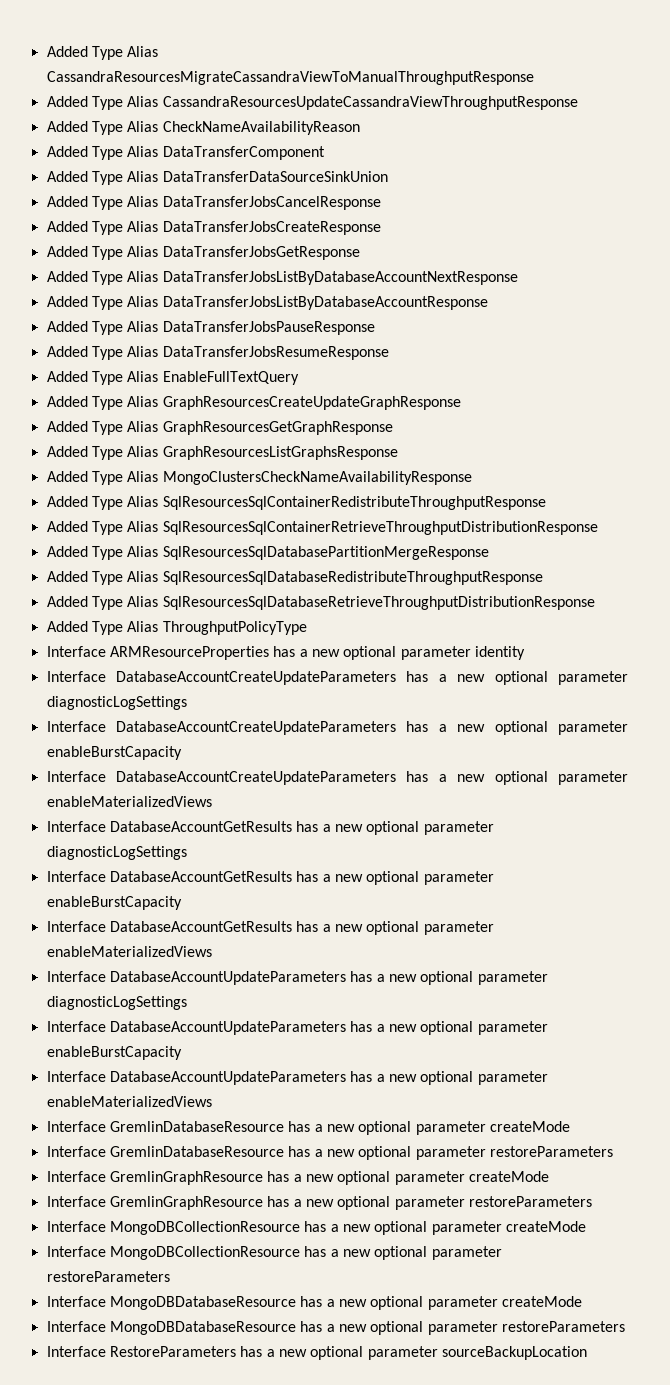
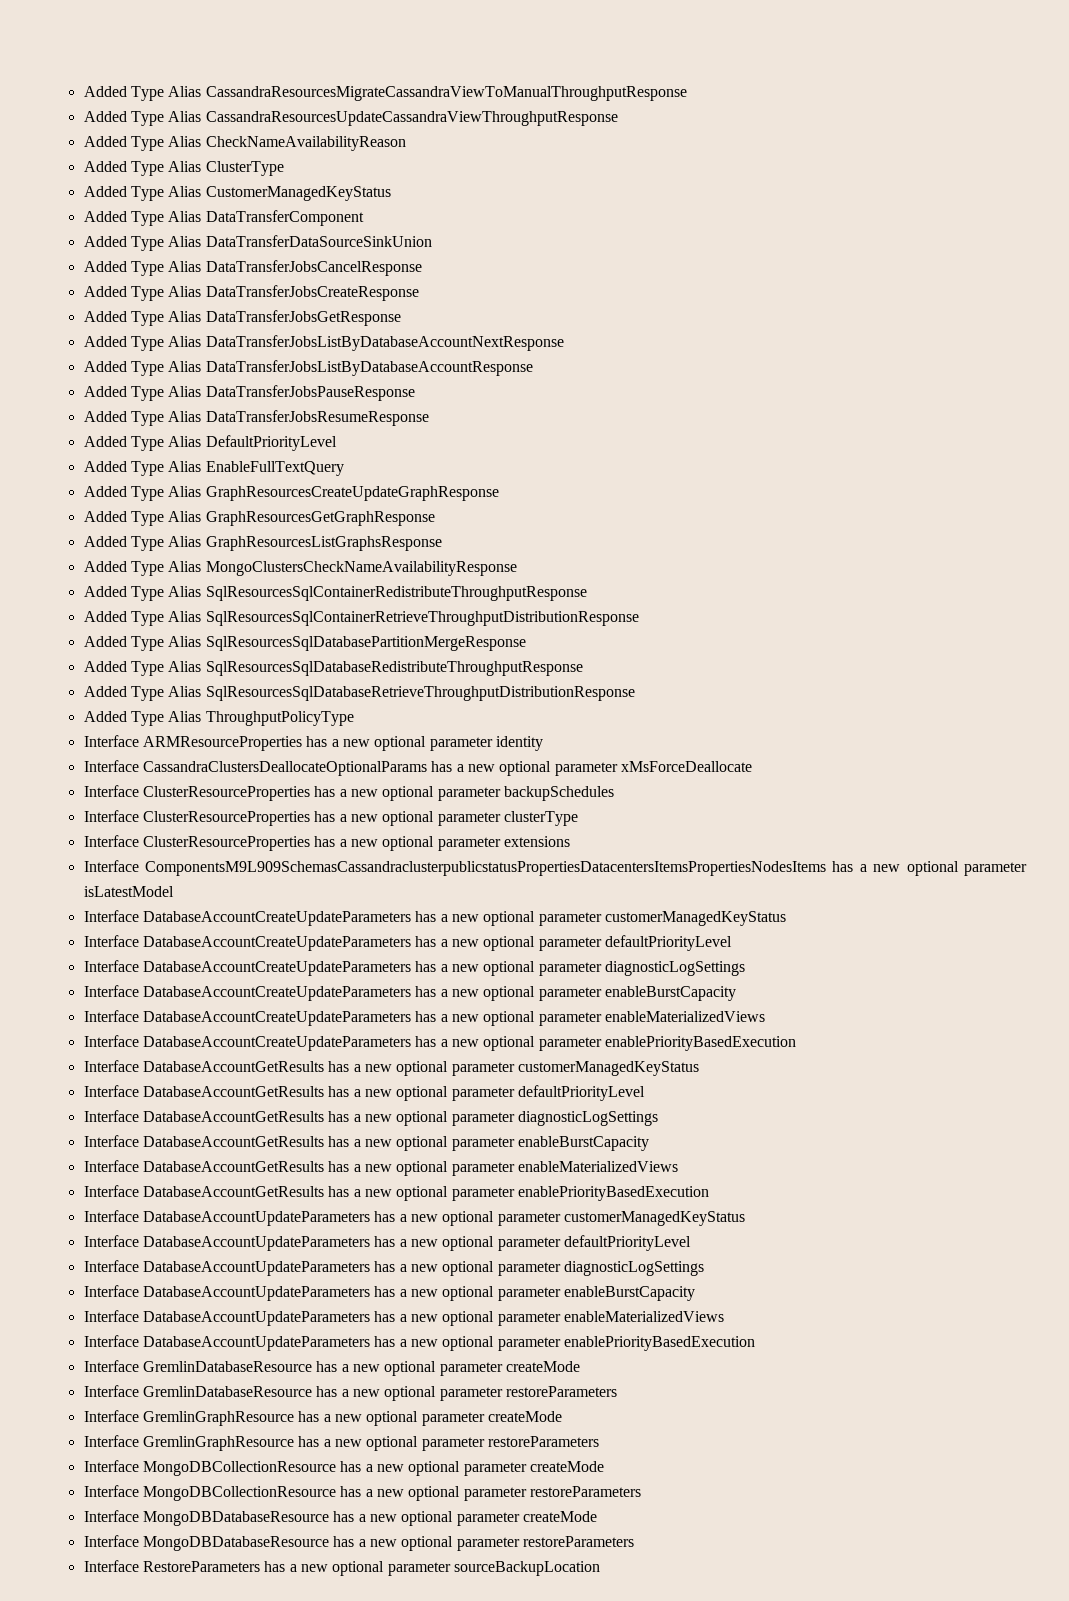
(360, 128) none -> [83,161,284,176] [83,186,391,201] // Added Type Alias ClusterType // Added Type Alias CustomerManagedKeyStatus
(389, 353) none -> [83,435,337,451] // Added Type Alias DefaultPriorityLevel
(525, 653) none -> [83,760,752,776] [83,785,614,801] [83,810,578,826] [83,835,570,851] [83,860,1027,876] [83,886,174,897] [83,910,786,926] [83,935,732,951] // Interface CassandraClustersDeallocateOptionalParams has a new optional parameter xMsForceDeallocate // Interface ClusterResourceProperties has a new optional parameter backupSchedules // Interface ClusterResourceProperties has a new optional parameter clusterType // Interface ClusterResourceProperties has a new optional parameter extensions // Interface ComponentsM9L909SchemasCassandraclusterpublicstatusPropertiesDatacentersItemsPropertiesNodesItems has a new optional parameter isLatestModel // Interface DatabaseAccountCreateUpdateParameters has a new optional parameter customerManagedKeyStatus // Interface DatabaseAccountCreateUpdateParameters has a new optional parameter defaultPriorityLevel
(212, 801) none -> [83,1035,796,1051] [83,1060,699,1076] [83,1085,645,1101] // Interface DatabaseAccountCreateUpdateParameters has a new optional parameter enablePriorityBasedExecution // Interface DatabaseAccountGetResults has a new optional parameter customerManagedKeyStatus // Interface DatabaseAccountGetResults has a new optional parameter defaultPriorityLevel
(212, 951) none -> [83,1185,709,1201] [83,1210,745,1226] [83,1235,691,1251] // Interface DatabaseAccountGetResults has a new optional parameter enablePriorityBasedExecution // Interface DatabaseAccountUpdateParameters has a new optional parameter customerManagedKeyStatus // Interface DatabaseAccountUpdateParameters has a new optional parameter defaultPriorityLevel
(212, 1101) none -> [83,1335,755,1351] // Interface DatabaseAccountUpdateParameters has a new optional parameter enablePriorityBasedExecution

